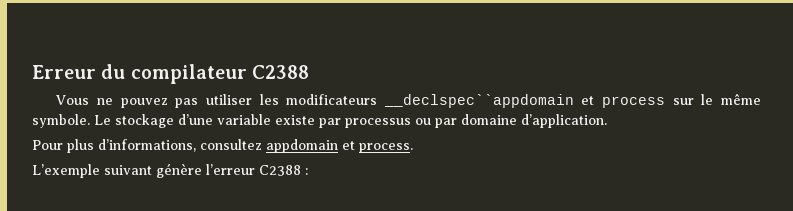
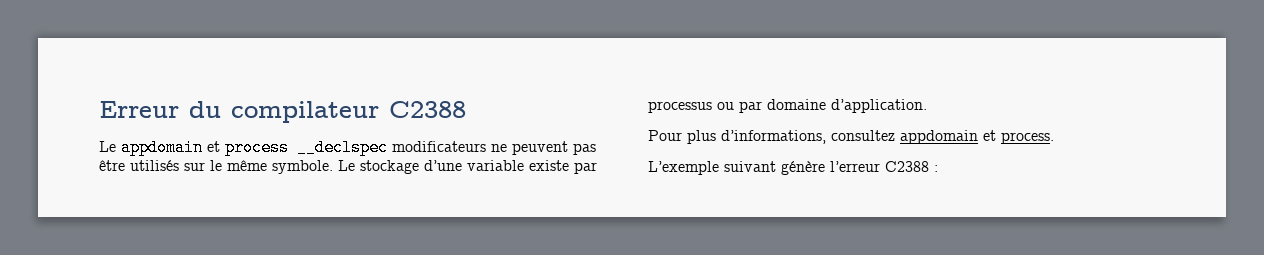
[56,94,666,108] Vous ne pouvez pas utiliser les modificateurs __declspec``appdomain et process -> [99,139,596,156] [99,160,179,171] Le appdomain et process __declspec modificateurs ne peuvent pas être utilisés

